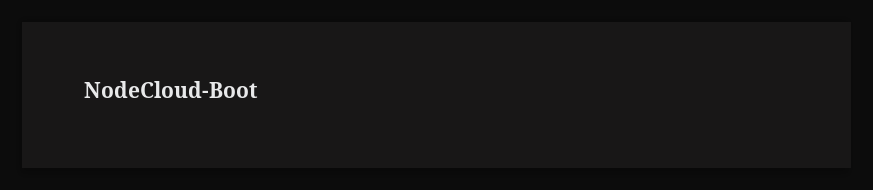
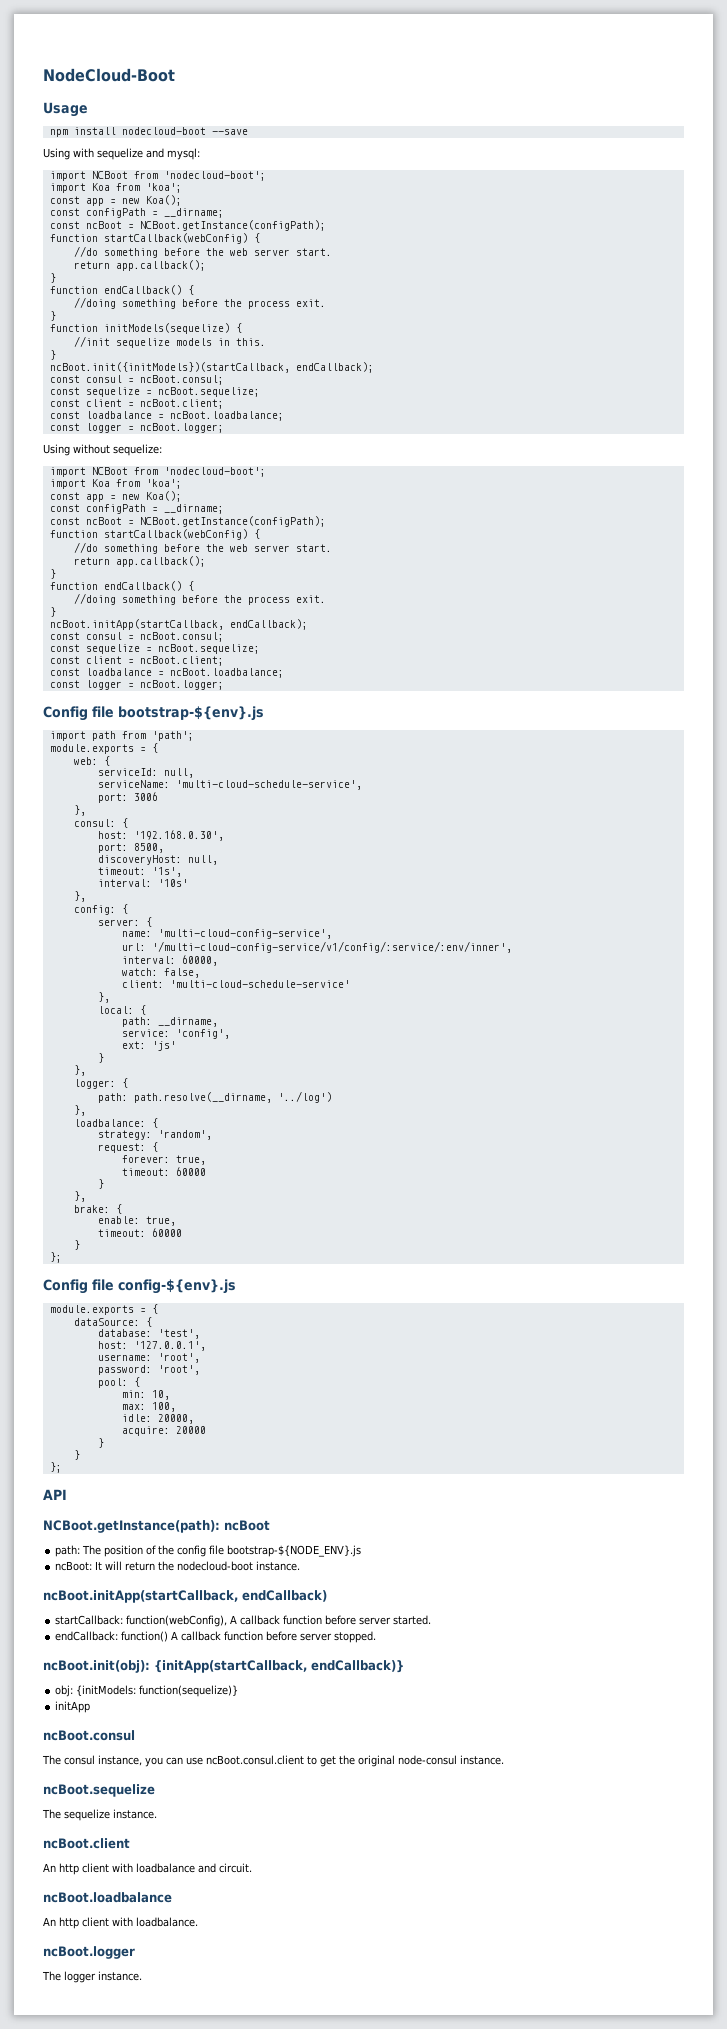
(258, 89) none -> [43,102,88,117] [49,127,248,137] [43,148,200,160] [49,171,266,181] [49,183,182,193] [49,195,182,206] [49,208,224,218] [49,220,326,231] [49,233,260,244] [73,246,332,258] [73,260,206,271] [49,273,56,283] [49,285,194,295] [73,297,326,309] [49,311,56,321] [49,323,242,334] [73,336,266,348] [49,350,56,360] [49,362,374,373] [49,375,224,385] [49,387,260,397] [49,399,224,409] [49,411,284,421] [49,423,224,433] [43,444,162,456] [49,467,266,477] [49,479,182,489] [49,491,182,502] [49,504,224,514] [49,516,326,527] [49,529,260,540] [73,542,332,554] [73,556,206,567] [49,569,56,579] [49,581,194,591] [73,593,326,605] [49,607,56,617] [49,619,308,630] [49,632,224,642] [49,644,260,654] [49,656,224,666] [49,668,284,678] [49,680,224,690] [43,706,264,721] [49,731,194,741] [49,743,158,754] [73,756,110,766] [97,768,194,778] [97,780,362,790] [97,792,158,803] [73,805,86,816] [73,818,128,828] [97,830,224,841] [97,843,164,853] [97,855,218,865] [97,867,182,877] [97,879,188,887] [73,891,86,902] [73,904,128,915] [97,917,152,927] [121,929,332,939] [121,941,512,953] [121,955,218,966] [121,968,200,978] [121,980,350,988] [97,992,110,1003] [97,1005,146,1015] [121,1017,218,1027] [121,1029,230,1039] [121,1041,176,1051] [97,1053,104,1063] [73,1065,86,1076] [73,1078,128,1089] [97,1091,332,1103] [73,1105,86,1116] [73,1118,158,1128] [97,1130,212,1140] [97,1142,158,1153] [121,1155,206,1165] [121,1167,206,1176] [97,1179,104,1189] [73,1191,86,1202] [73,1204,122,1214] [97,1216,176,1226] [97,1228,182,1237] [73,1240,80,1250] [49,1252,62,1263] [43,1279,236,1294] [49,1304,158,1315] [73,1317,152,1327] [97,1329,200,1339] [97,1341,206,1351] [97,1353,200,1363] [97,1365,200,1375] [97,1377,140,1388] [121,1390,170,1400] [121,1402,176,1412] [121,1414,194,1424] [121,1426,206,1436] [97,1438,104,1448] [73,1450,80,1460] [49,1462,62,1473] [43,1489,67,1500] [43,1520,270,1533] [55,1545,362,1557] [55,1561,301,1571] [43,1590,327,1603] [55,1615,432,1627] [55,1631,377,1643] [43,1660,404,1673] [55,1685,239,1697] [55,1701,91,1713] [43,1730,135,1741] [42,1755,504,1767] [43,1784,155,1797] [42,1809,157,1821] [43,1838,130,1849] [43,1863,252,1875] [43,1892,172,1903] [43,1917,198,1929] [43,1946,135,1959] [42,1971,142,1983] // Usage // npm install nodecloud-boot --save // Using with sequelize and mysql: // import NCBoot from 'nodecloud-boot'; // import Koa from 'koa'; // const app = new Koa(); // const configPath = __dirname; // const ncBoot = NCBoot.getInstance(configPath); // function startCallback(webConfig) { // //do something before the web server start. // return app.callback(); // } // function endCallback() { // //doing something before the process exit. // } // function initModels(sequelize) { // //init sequelize models in this. // } // ncBoot.init({initModels})(startCallback, endCallback); // const consul = ncBoot.consul; // const sequelize = ncBoot.sequelize; // const client = ncBoot.client; // const loadbalance = ncBoot.loadbalance; // const logger = ncBoot.logger; // Using without sequelize: // import NCBoot from 'nodecloud-boot'; // import Koa from 'koa'; // const app = new Koa(); // const configPath = __dirname; // const ncBoot = NCBoot.getInstance(configPath); // function startCallback(webConfig) { // //do something before the web server start. // return app.callback(); // } // function endCallback() { // //doing something before the process exit. // } // ncBoot.initApp(startCallback, endCallback); // const consul = ncBoot.consul; // const sequelize = ncBoot.sequelize; // const client = ncBoot.client; // const loadbalance = ncBoot.loadbalance; // const logger = ncBoot.logger; // Config file bootstrap-${env}.js // import path from 'path'; // module.exports = { // web: { // serviceId: null, // serviceName: 'multi-cloud-schedule-service', // port: 3006 // }, // consul: { // host: '192.168.0.30', // port: 8500, // discoveryHost: null, // timeout: '1s', // interval: '10s' // }, // config: { // server: { // name: 'multi-cloud-config-service', // url: '/multi-cloud-config-service/v1/config/:service/:env/inner', // interval: 60000, // watch: false, // client: 'multi-cloud-schedule-service' // }, // local: { // path: __dirname, // service: 'config', // ext: 'js' // } // }, // logger: { // path: path.resolve(__dirname, '../log') // }, // loadbalance: { // strategy: 'random', // request: { // forever: true, // timeout: 60000 // } // }, // brake: { // enable: true, // timeout: 60000 // } // }; // Config file config-${env}.js // module.exports = { // dataSource: { // database: 'test', // host: '127.0.0.1', // username: 'root', // password: 'root', // pool: { // min: 10, // max: 100, // idle: 20000, // acquire: 20000 // } // } // }; // API // NCBoot.getInstance(path): ncBoot // path: The position of the config file bootstrap-${NODE_ENV}.js // ncBoot: It will return the nodecloud-boot instance. // ncBoot.initApp(startCallback, endCallback) // startCallback: function(webConfig), A callback function before server started. // endCallback: function() A callback function before server stopped. // ncBoot.init(obj): {initApp(startCallback, endCallback)} // obj: {initModels: function(sequelize)} // initApp // ncBoot.consul // The consul instance, you can use ncBoot.consul.client to get the original node-consul instance. // ncBoot.sequelize // The sequelize instance. // ncBoot.client // An http client with loadbalance and circuit. // ncBoot.loadbalance // An http client with loadbalance. // ncBoot.logger // The logger instance.

